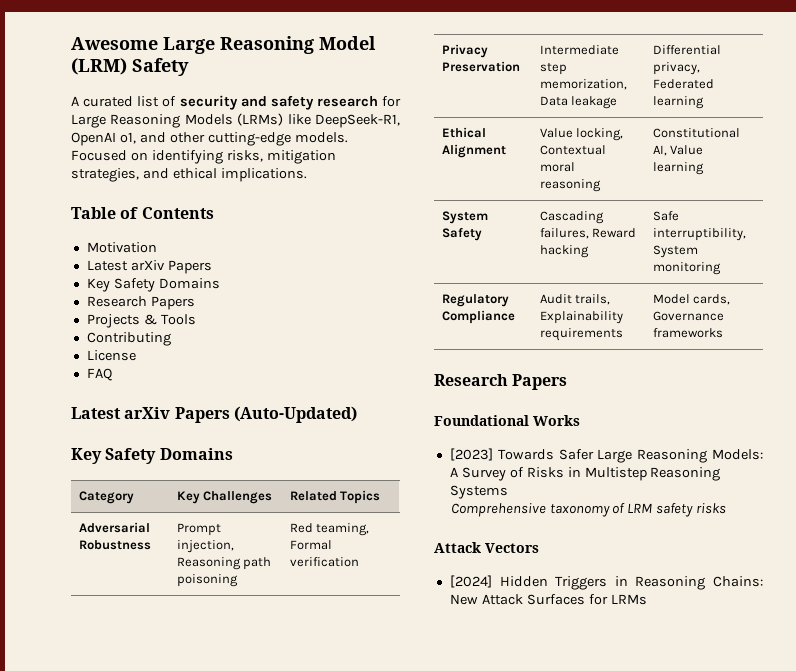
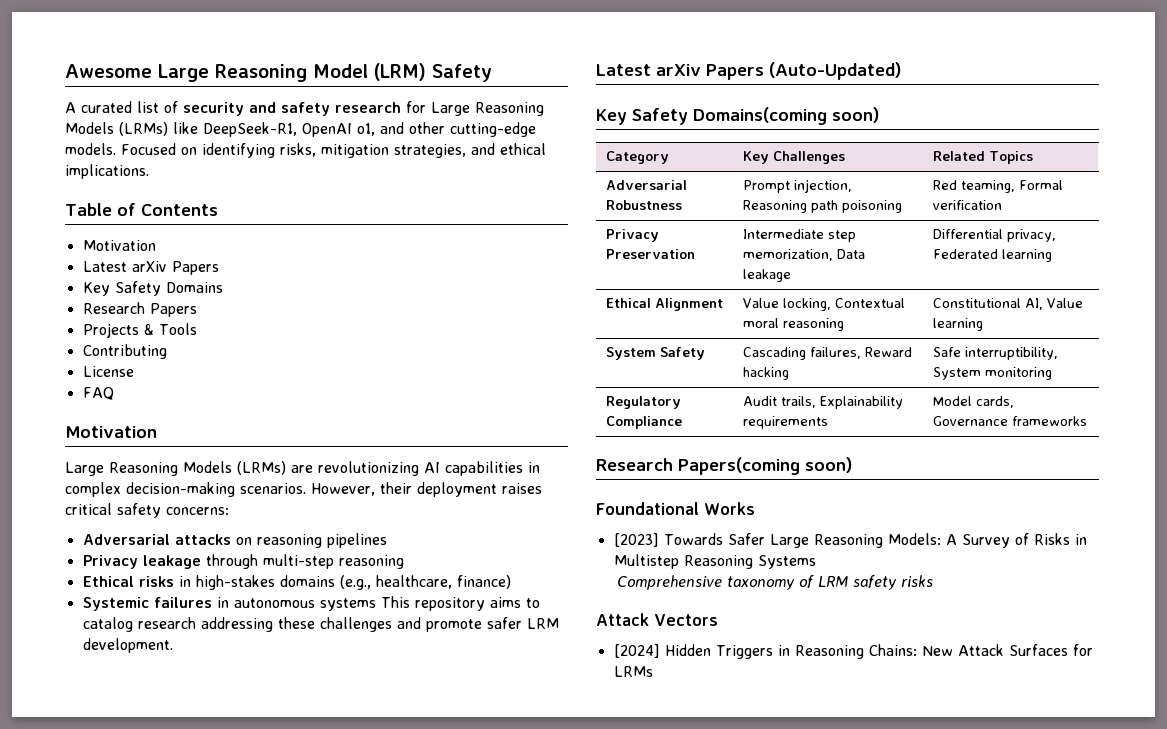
(112, 374) none -> [65,426,157,438] [65,461,540,476] [65,482,542,497] [65,503,229,518] [82,533,387,548] [82,554,404,569] [82,575,511,590] [82,596,540,611] [82,617,559,632] [82,638,173,653] // Motivation // Large Reasoning Models (LRMs) are revolutionizing AI capabilities in complex decision-making scenarios. However, their deployment raises critical safety concerns: // Adversarial attacks on reasoning pipelines // Privacy leakage through multi-step reasoning // Ethical risks in high-stakes domains (e.g., healthcare, finance) // Systemic failures in autonomous systems This repository aims to catalog research addressing these challenges and promote safer LRM development.
[159,448,233,460] Domains -> [693,107,879,125] Domains(coming soon)
[512,374,568,390] Papers -> [678,457,852,475] Papers(coming soon)

